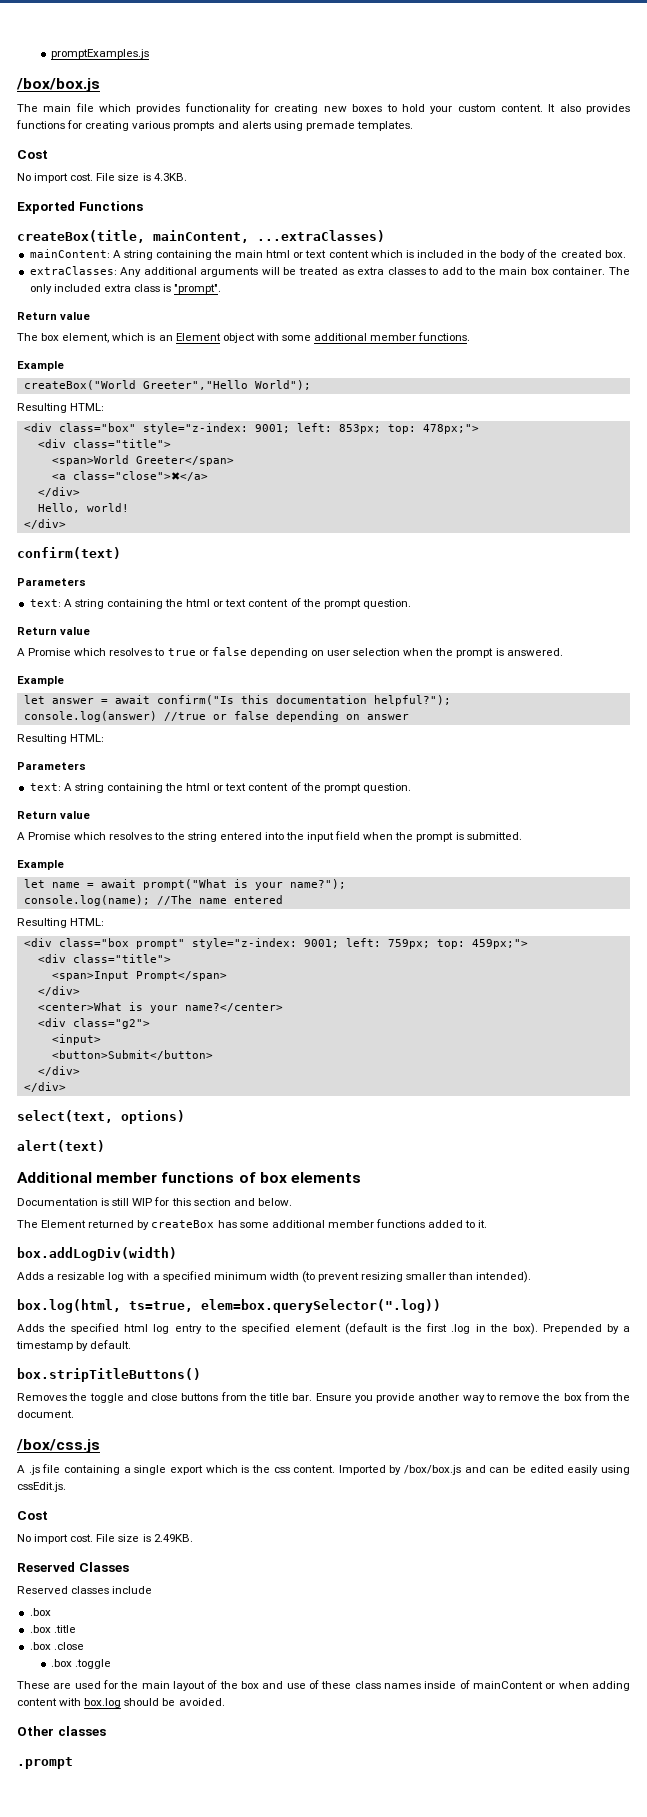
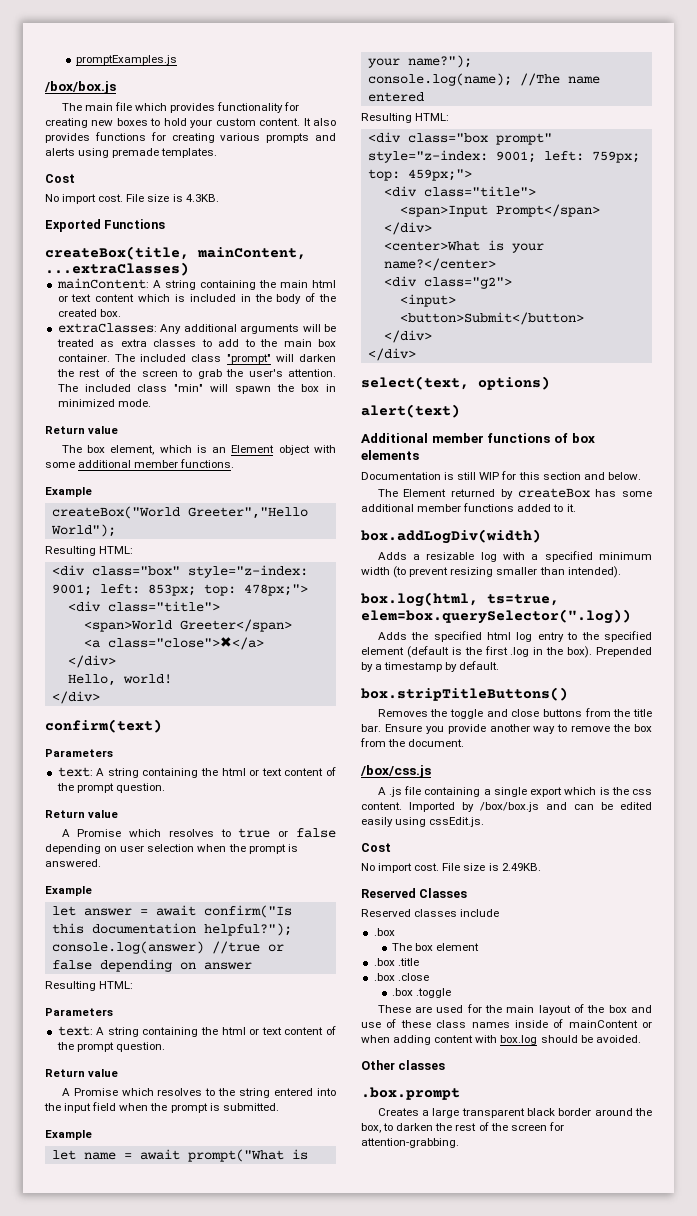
[29,284,222,294] only included extra class is "prompt". -> [140,354,336,364] [56,368,337,379] [57,384,336,394] [57,399,151,407] included class "prompt" will darken the rest of the screen to grab the user's attention. The included class "min" will spawn the box in minimized mode.
(51, 1612) none -> [392,943,480,951] // The box element
[17,1757,73,1769] .prompt -> [361,1087,460,1100] [377,1108,652,1118] [361,1122,564,1133] [361,1138,459,1148] .box.prompt // Creates a large transparent black border around the box, to darken the rest of the screen for attention-grabbing.

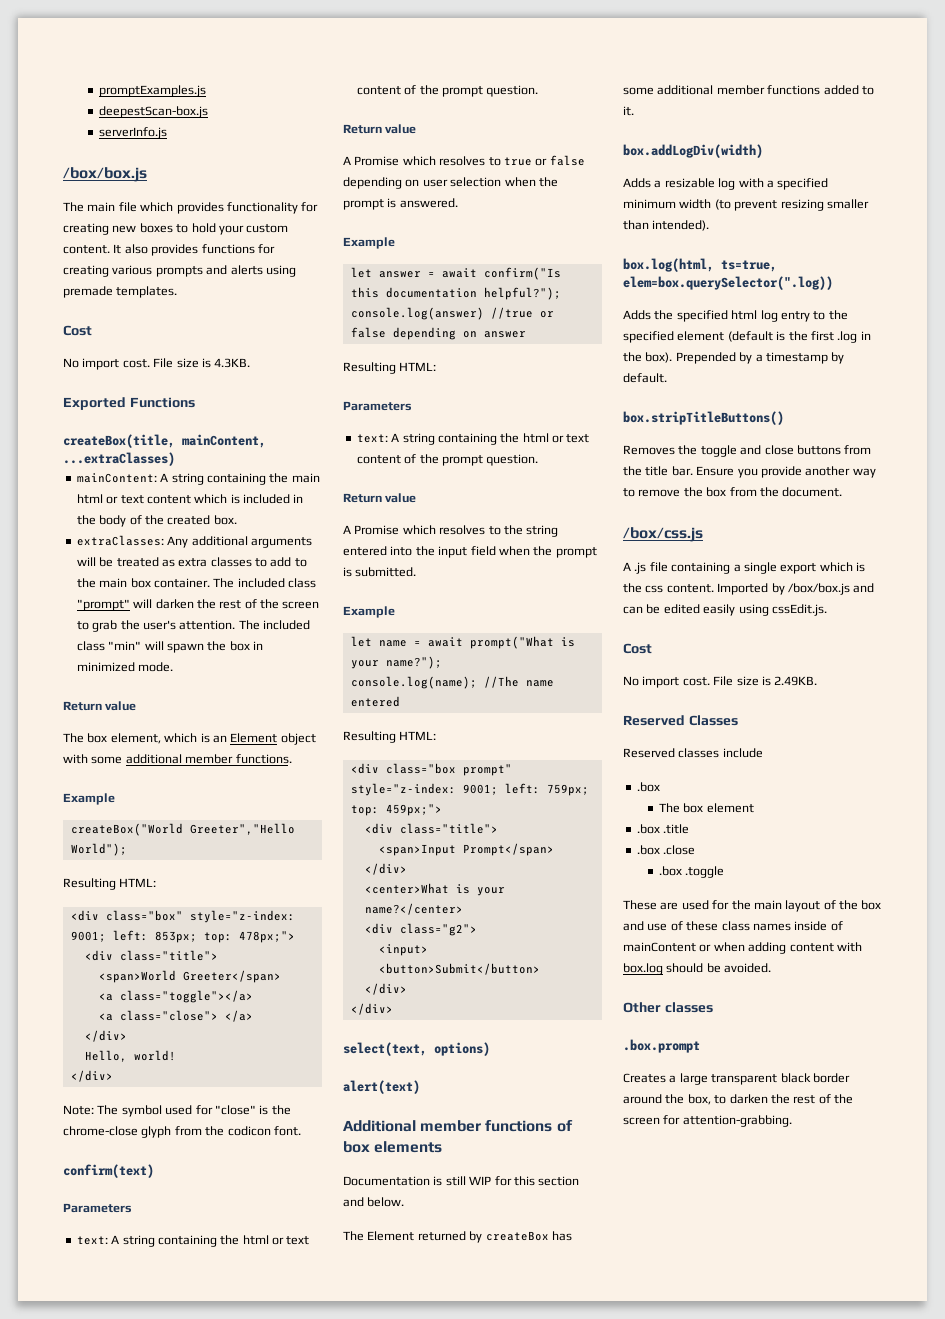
(178, 60) none -> [98,106,208,118] [98,127,167,139] // deepestScan-box.js // serverInfo.js
[107,637,264,650] class="close">✖</a> -> [119,990,253,1003] [98,1010,253,1022] class="toggle"></a> // <a class="close"> </a>
(100, 697) none -> [63,1105,291,1117] [63,1126,301,1138] // Note: The symbol used for "close" is the chrome-close glyph from the codicon font.

